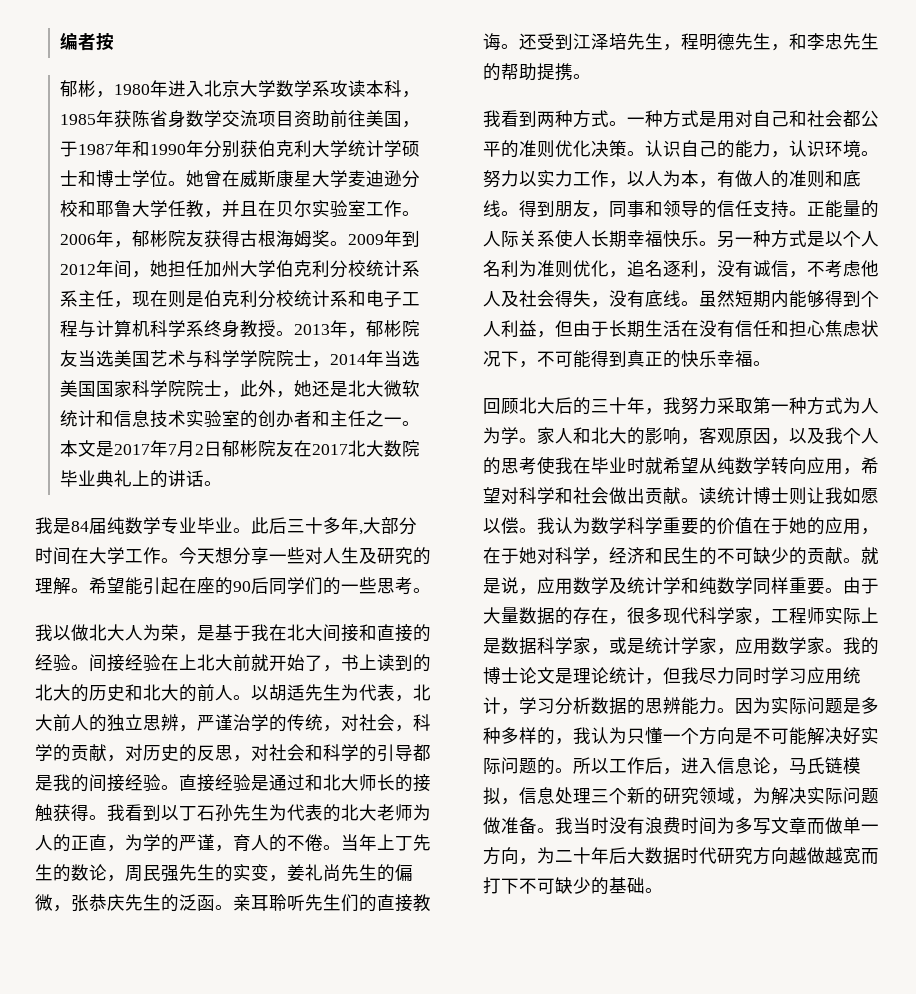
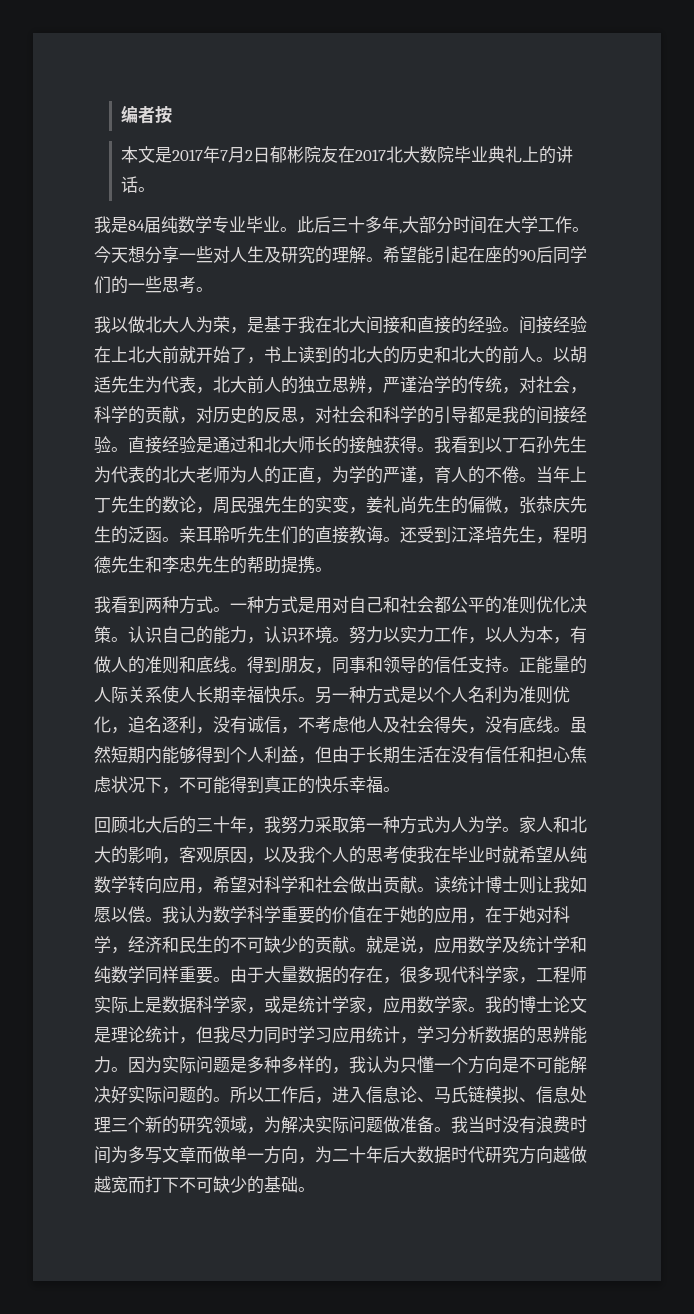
[59,80,420,98] [59,110,420,128] [59,140,420,158] [59,170,420,188] [59,200,420,218] [59,230,420,248] [59,260,420,278] [59,290,420,308] [59,320,420,338] [59,350,420,368] [59,380,420,398] [59,410,420,428] 郁彬，1980年进入北京大学数学系攻读本科，1985年获陈省身数学交流项目资助前往美国，于1987年和1990年分别获伯克利大学统计学硕士和博士学位。她曾在威斯康星大学麦迪逊分校和耶鲁大学任教，并且在贝尔实验室工作。2006年，郁彬院友获得古根海姆奖。2009年到2012年间，她担任加州大学伯克利分校统计系系主任，现在则是伯克利分校统计系和电子工程与计算机科学系终身教授。2013年，郁彬院友当选美国艺术与科学学院院士，2014年当选美国国家科学院院士，此外，她还是北大微软统计和信息技术实验室的创办者和主任之一。 -> (173, 114) none
[771,44,789,51] ， -> (145, 564) none
[771,768,789,775] ， -> [417,1097,434,1102] 、
[501,798,519,805] ， -> [519,1097,536,1102] 、

